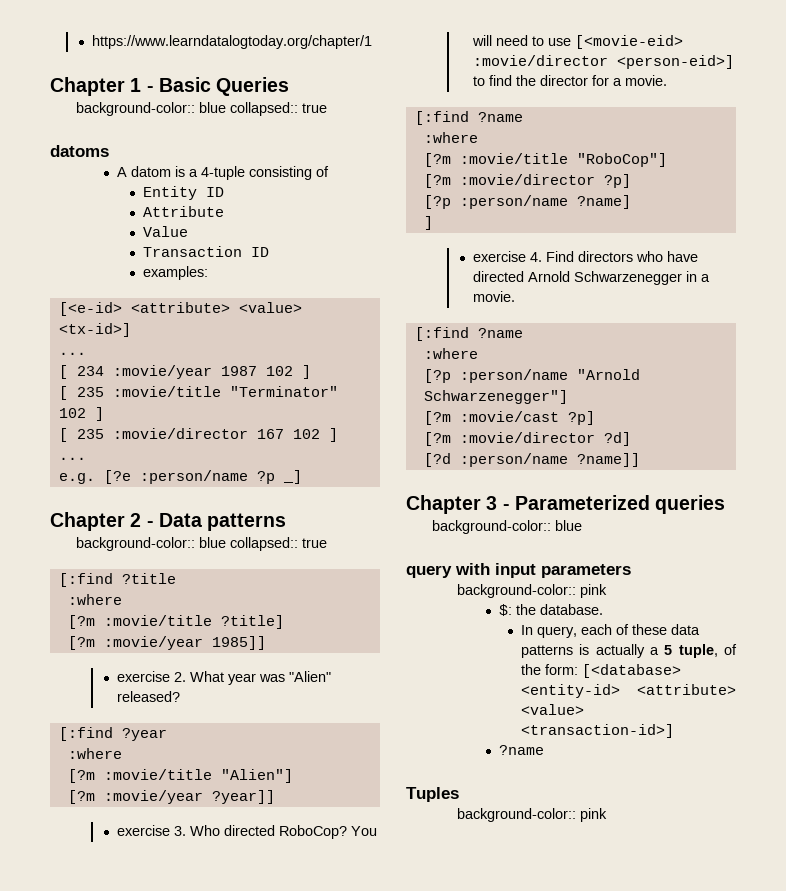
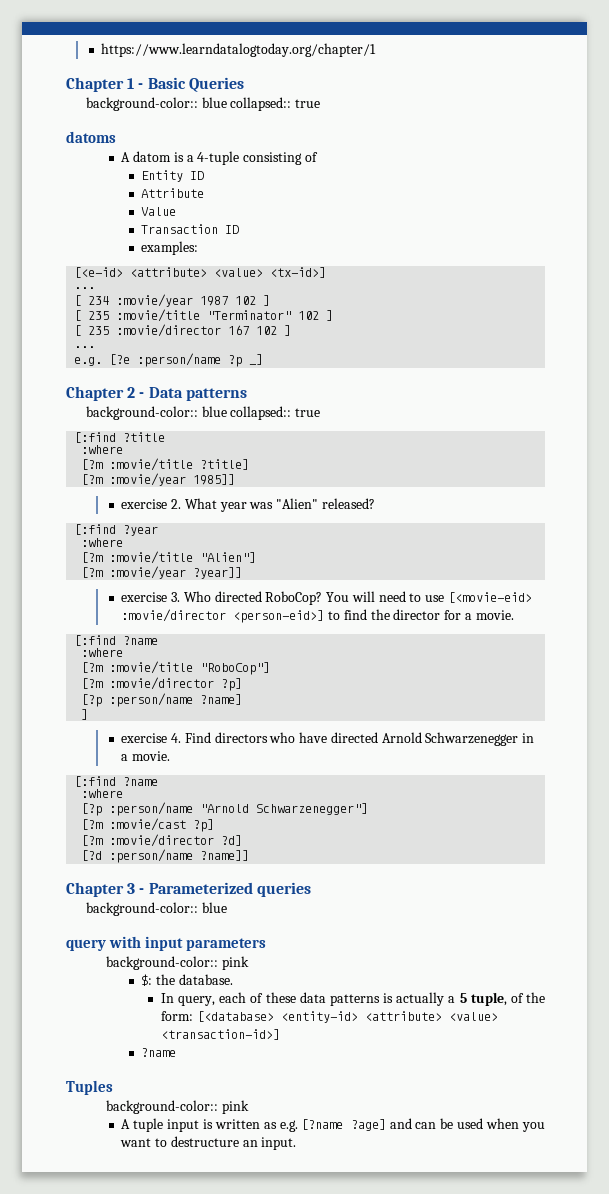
(608, 815) none -> [121,1118,545,1132] [120,1136,297,1150] // A tuple input is written as e.g. [?name ?age] and can be used when you want to destructure an input.

